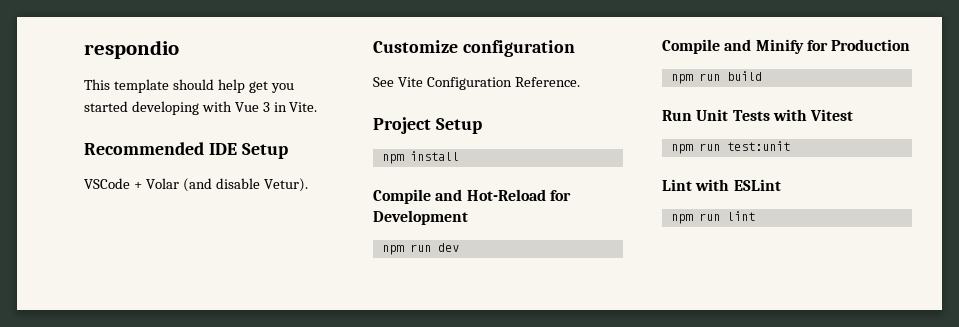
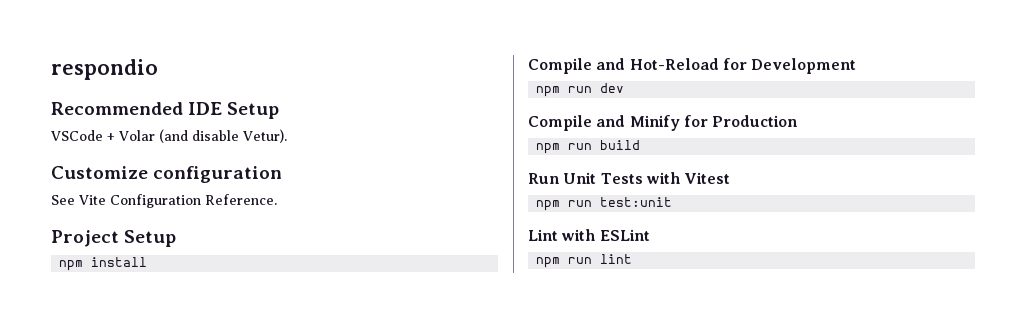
[84,79,294,93] [84,101,318,115] // This template should help get you started developing with Vue 3 in Vite. -> (158, 69) none

